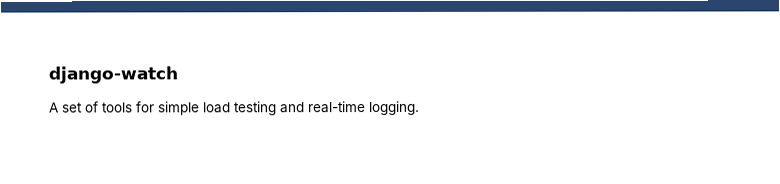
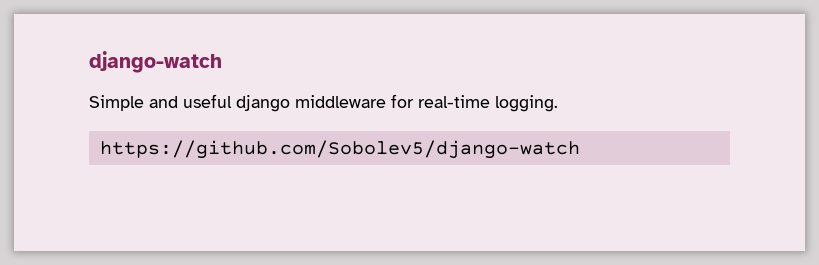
[49,101,305,116] A set of tools for simple load testing and -> [89,94,414,112] Simple and useful django middleware for
(420, 108) none -> [99,140,580,159] // https://github.com/Sobolev5/django-watch

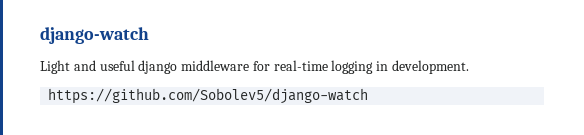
[89,95,144,111] Simple -> [40,60,70,74] Light
[495,95,558,112] logging. -> [331,60,470,74] logging in development.

